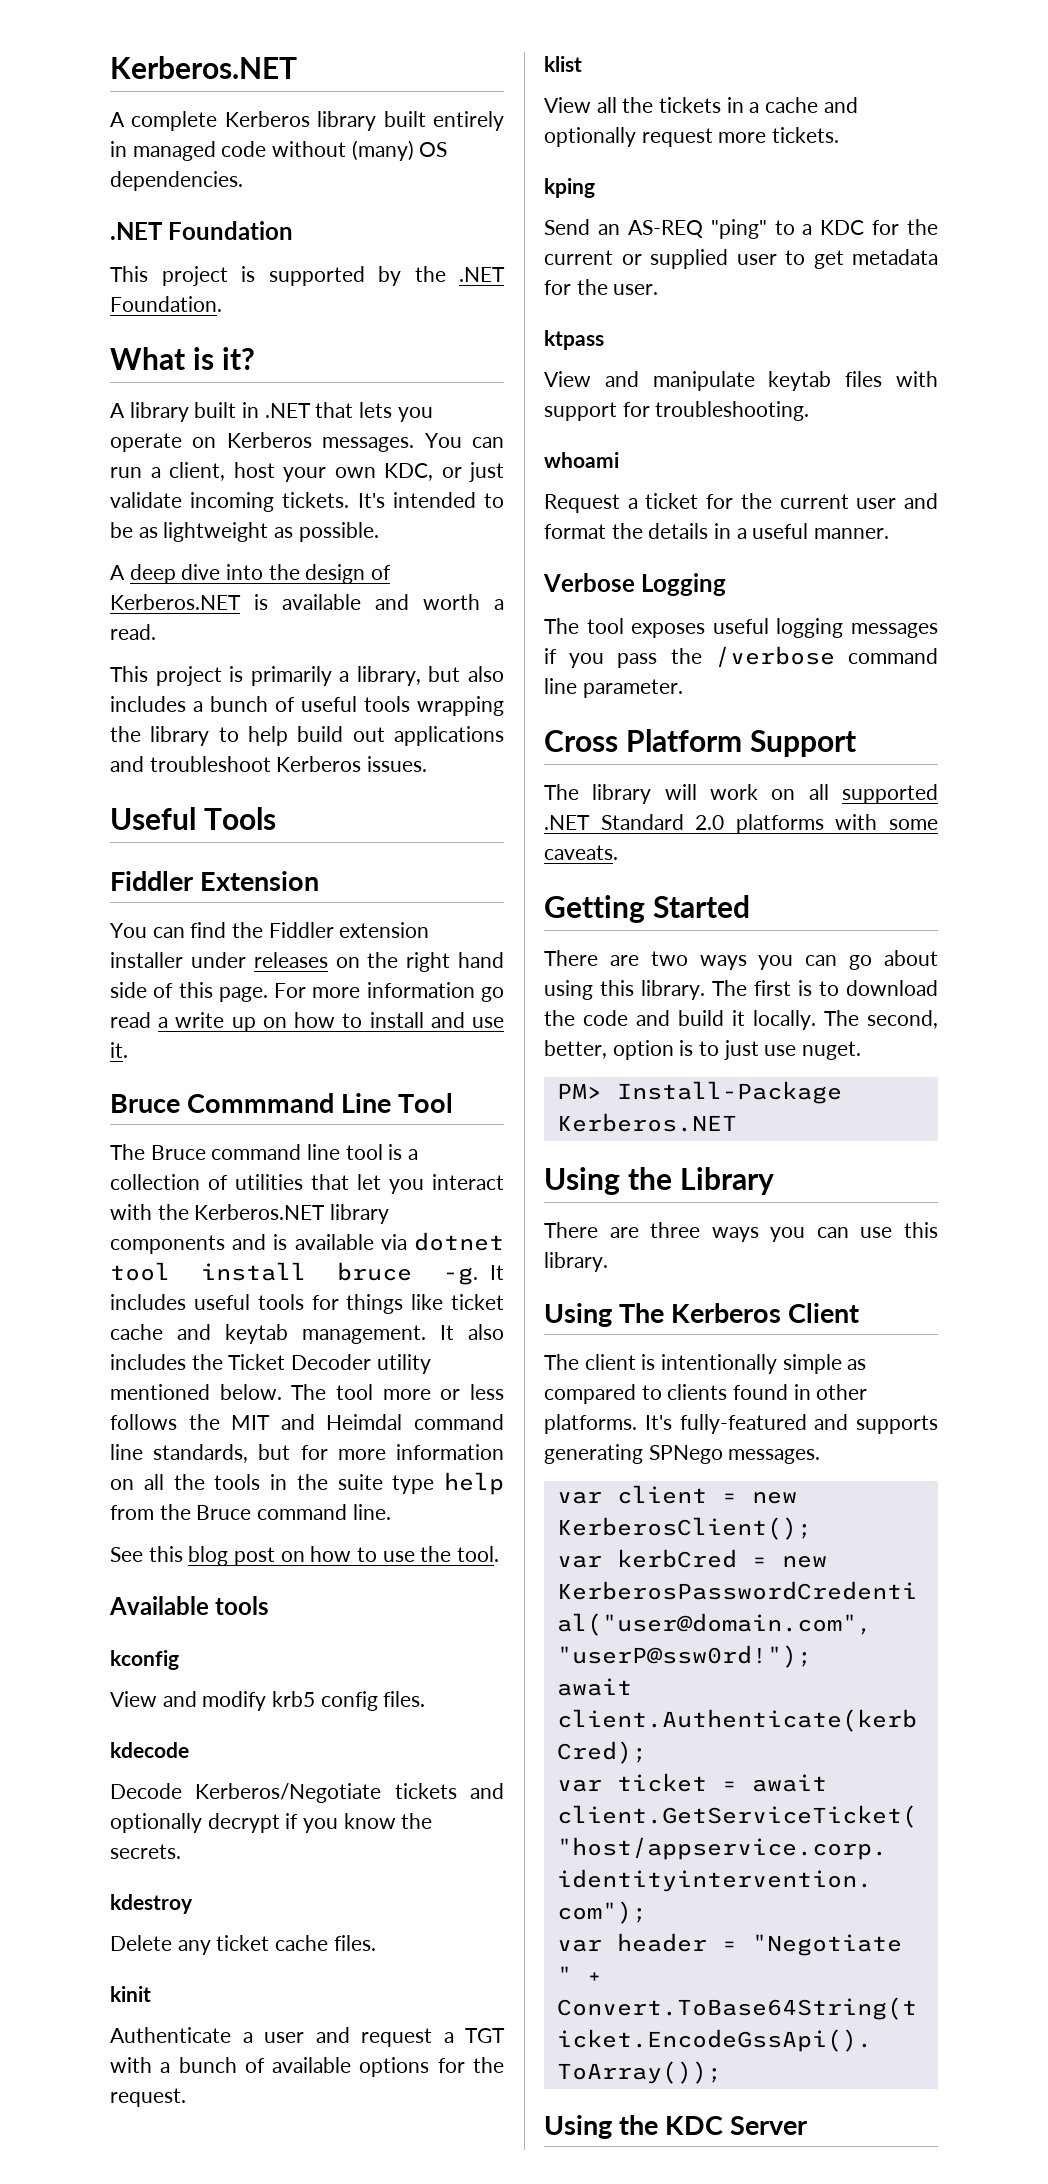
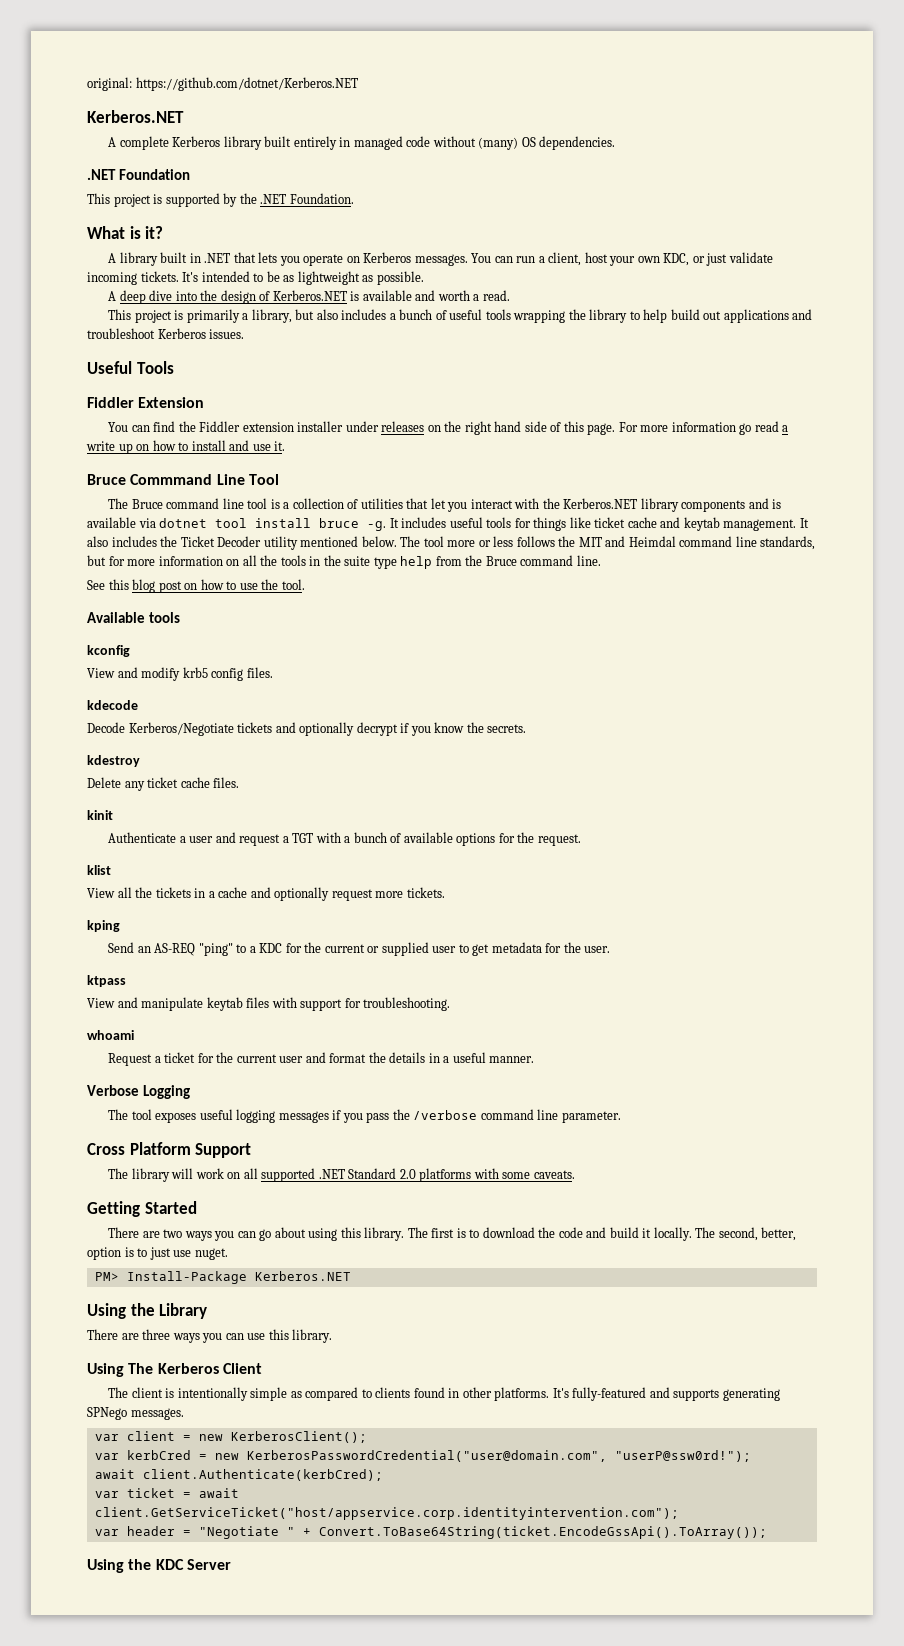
(110, 67) none -> [87,77,358,91] original: https://github.com/dotnet/Kerberos.NET //

